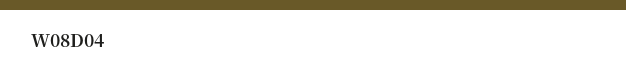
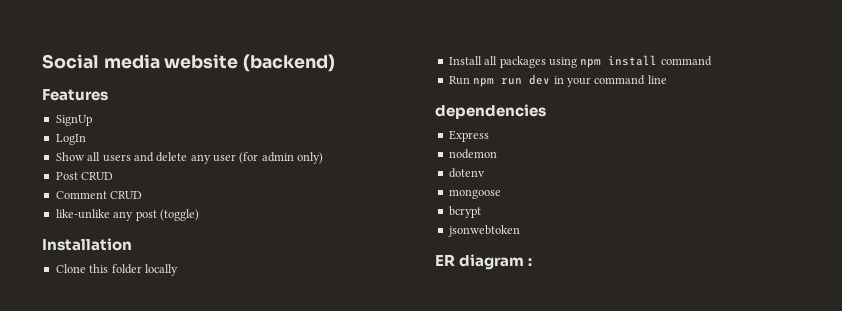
[31,34,104,47] W08D04 -> [42,54,336,72] [42,89,108,101] [55,115,92,126] [55,134,86,145] [55,152,324,164] [55,172,114,180] [55,191,143,199] [55,209,199,221] [42,238,132,251] [55,264,178,276] [448,55,712,68] [448,74,667,87] [435,104,546,119] [448,130,489,142] [448,149,497,159] [448,168,485,178] [448,189,501,199] [448,206,481,218] [447,225,520,237] [435,254,533,270] Social media website (backend) // Features // SignUp // LogIn // Show all users and delete any user (for admin only) // Post CRUD // Comment CRUD // like-unlike any post (toggle) // Installation // Clone this folder locally // Install all packages using npm install command // Run npm run dev in your command line // dependencies // Express // nodemon // dotenv // mongoose // bcrypt // jsonwebtoken // ER diagram :

